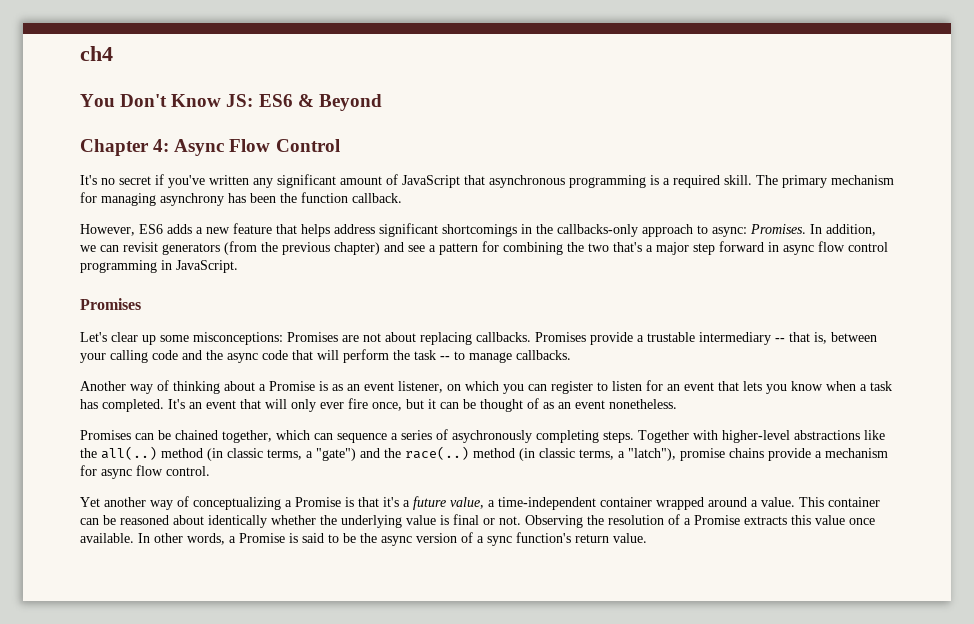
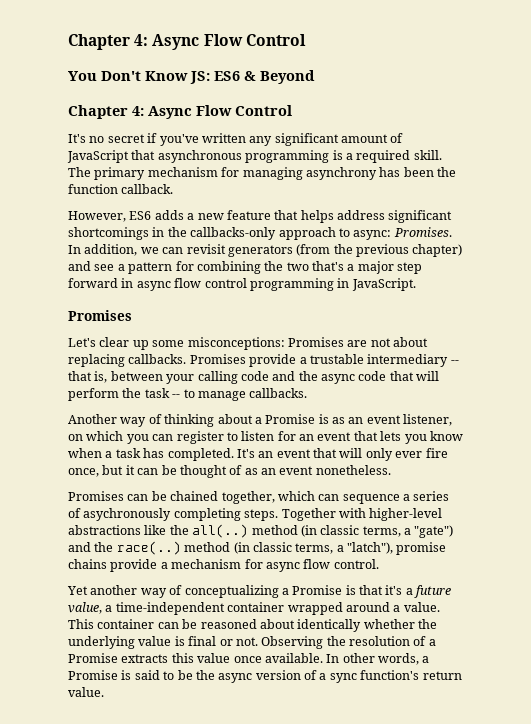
[80,46,113,61] ch4 -> [68,34,306,50] Chapter 4: Async Flow Control

